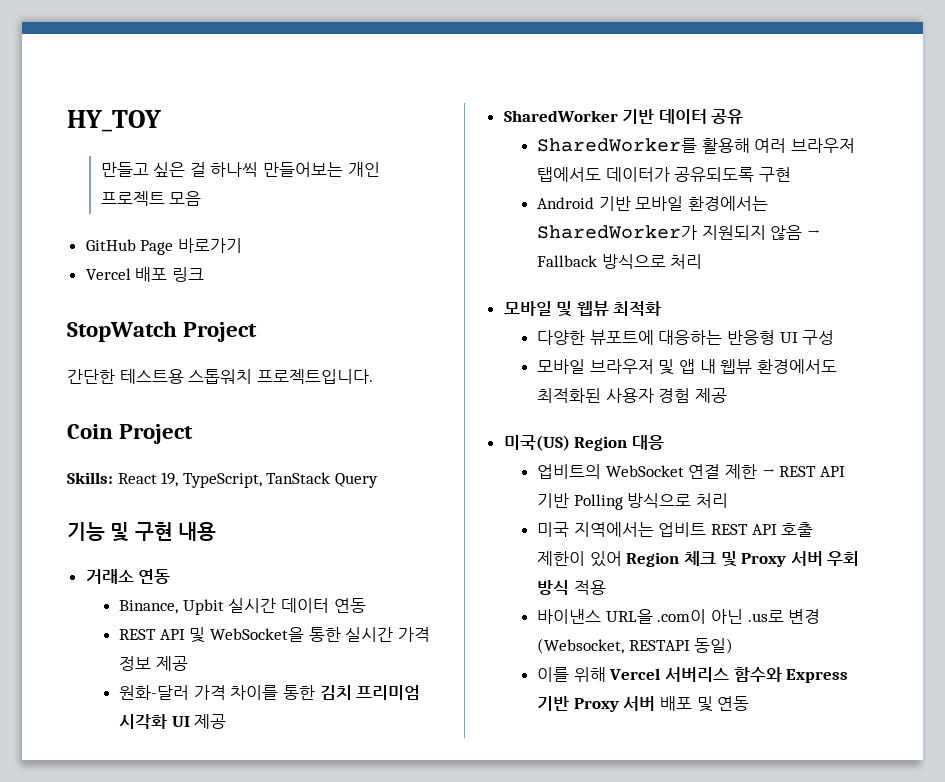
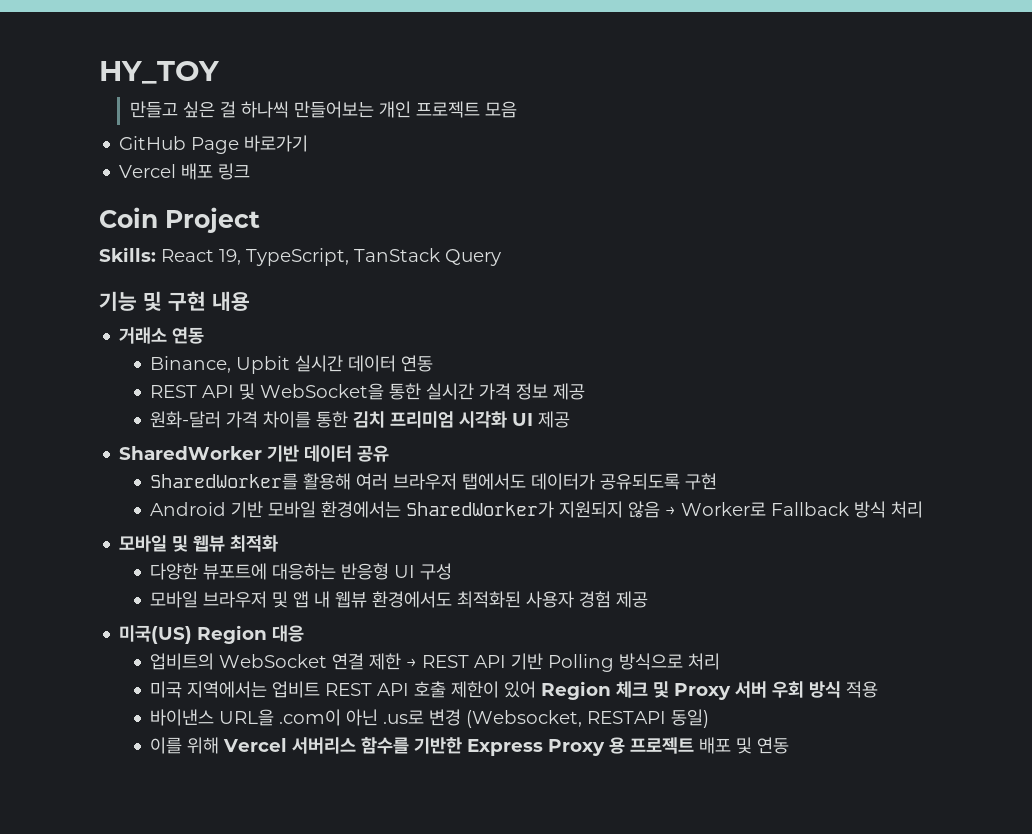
[67,321,258,342] [67,369,373,384] // StopWatch Project // 간단한 테스트용 스톱워치 프로젝트입니다. -> (251, 171) none
[537,254,666,269] Fallback 방식으로 -> [681,501,887,518] Worker로 Fallback 방식
[733,667,849,683] [537,696,656,712] 함수와 Express 기반 Proxy 서버 -> [361,737,695,756] 함수를 기반한 Express Proxy 용 프로젝트

